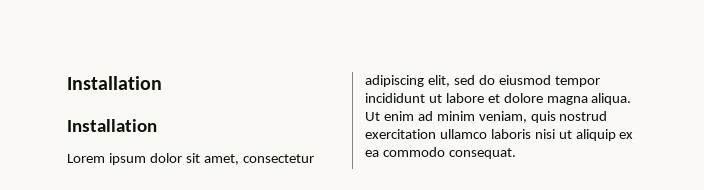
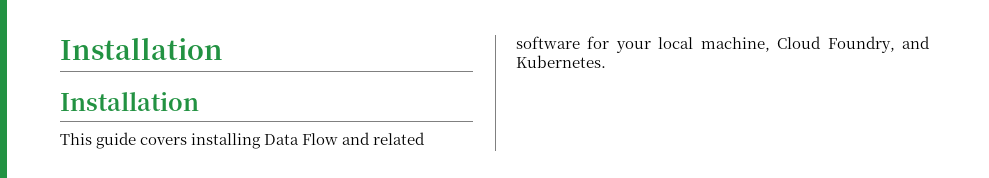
[67,153,314,165] [365,75,600,87] [365,93,632,105] [365,111,608,123] [365,129,634,141] [365,147,516,159] Lorem ipsum dolor sit amet, consectetur adipiscing elit, sed do eiusmod tempor incididunt ut labore et dolore magna aliqua. Ut enim ad minim veniam, quis nostrud exercitation ullamco laboris nisi ut aliquip ex ea commodo consequat. -> [60,132,426,149] [516,36,930,53] [516,55,606,68] This guide covers installing Data Flow and related software for your local machine, Cloud Foundry, and Kubernetes.

